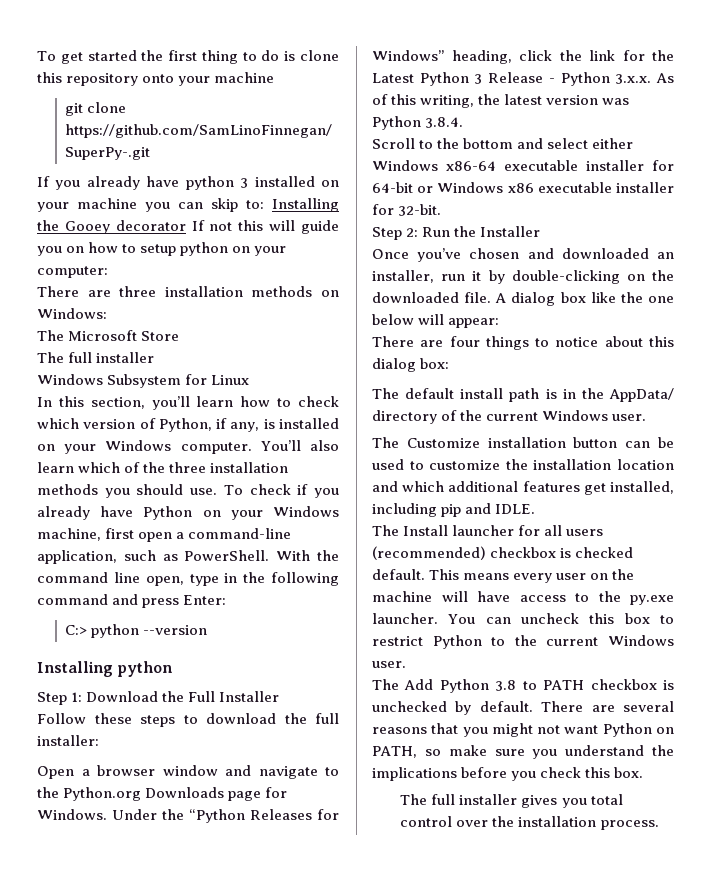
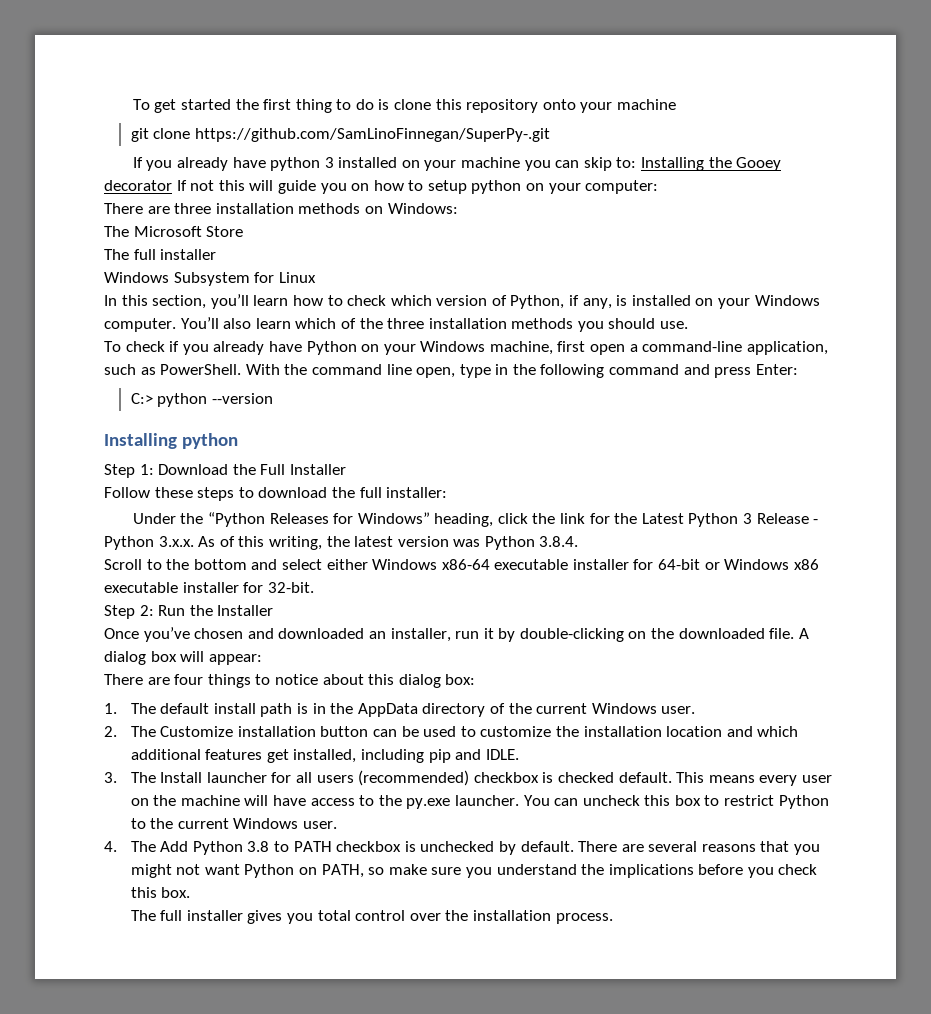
(218, 491) none -> (689, 325) //
[37,765,339,779] [37,787,288,801] [37,809,107,820] Open a browser window and navigate to the Python.org Downloads page for Windows. -> (448, 492) none
[590,292,674,303] [372,314,414,325] like the one below -> (177, 656) none
(450, 363) none -> [104,703,117,714] 1.
[609,388,674,402] AppData/ -> [357,703,418,717] AppData
(647, 417) none -> [104,726,117,737] 2.
(536, 509) none -> [104,772,117,783] 3.
(406, 664) none -> [104,841,117,852] 4.

